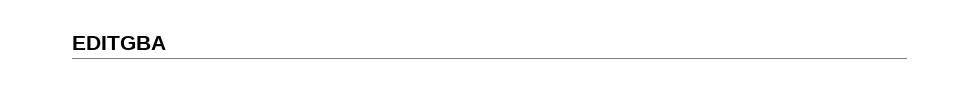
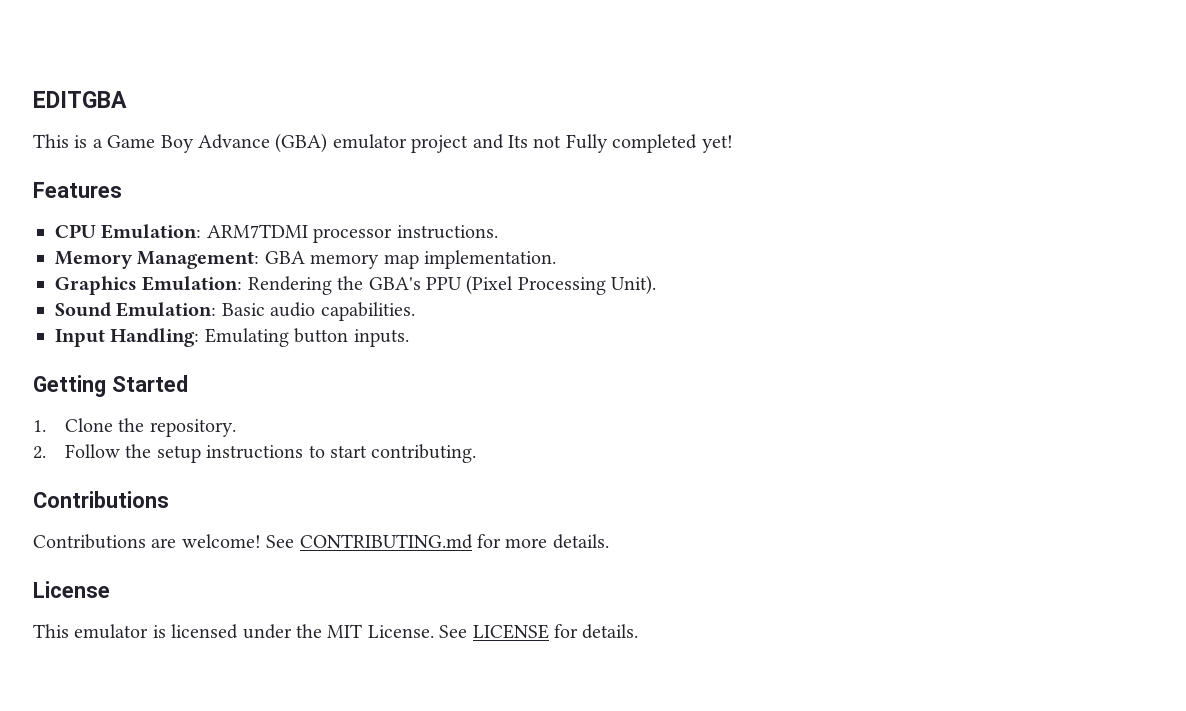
(166, 43) none -> [33,133,733,153] [33,182,122,198] [55,224,498,243] [55,250,556,269] [55,275,657,295] [55,302,415,321] [55,328,409,347] [33,375,188,397] [33,418,236,437] [33,444,477,463] [33,491,169,508] [33,534,609,549] [33,581,110,598] [33,624,639,639] // This is a Game Boy Advance (GBA) emulator project and Its not Fully completed yet! // Features // CPU Emulation: ARM7TDMI processor instructions. // Memory Management: GBA memory map implementation. // Graphics Emulation: Rendering the GBA's PPU (Pixel Processing Unit). // Sound Emulation: Basic audio capabilities. // Input Handling: Emulating button inputs. // Getting Started // 1. Clone the repository. // 2. Follow the setup instructions to start contributing. // Contributions // Contributions are welcome! See CONTRIBUTING.md for more details. // License // This emulator is licensed under the MIT License. See LICENSE for details.

